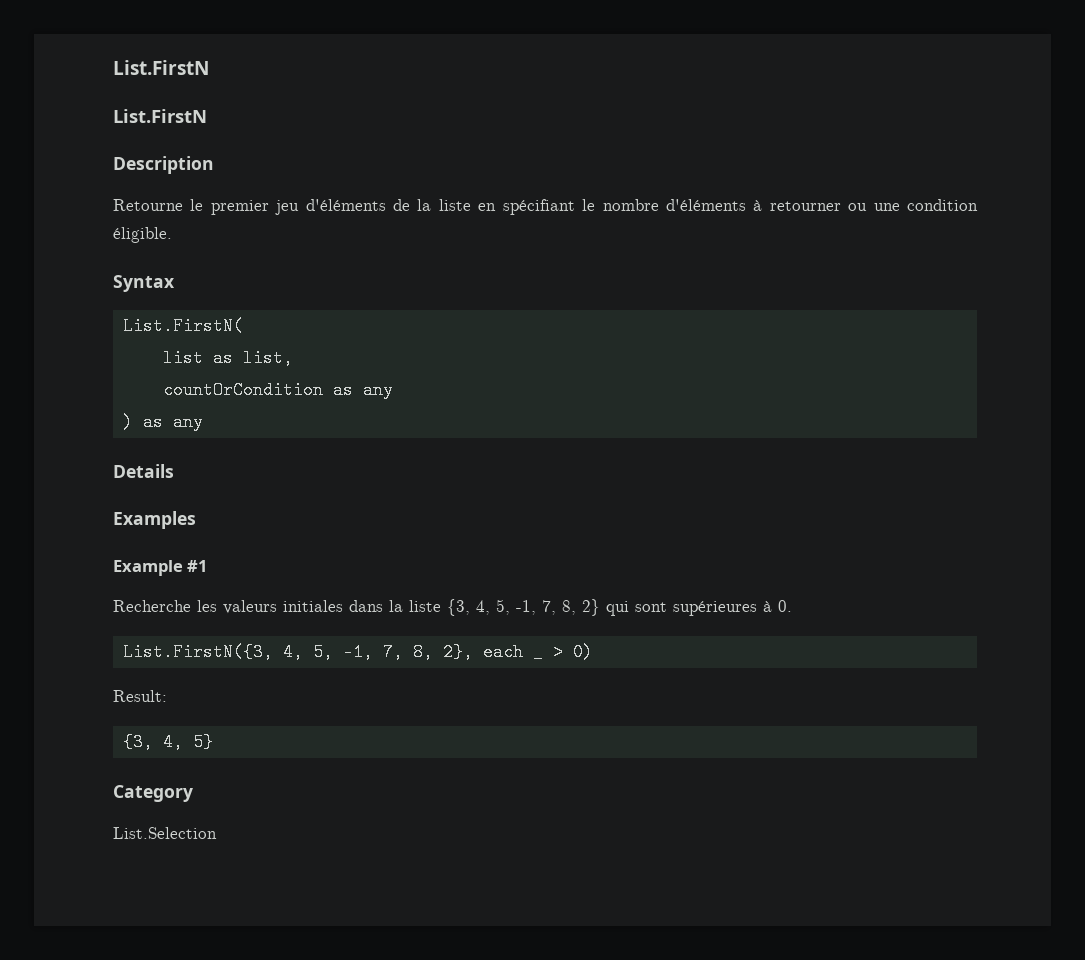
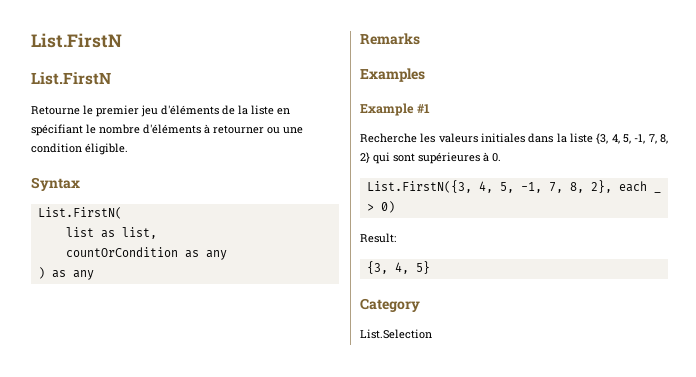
[113,156,214,174] // Description -> (111, 78) none
[113,464,174,478] Details -> [360,33,420,45] Remarks

